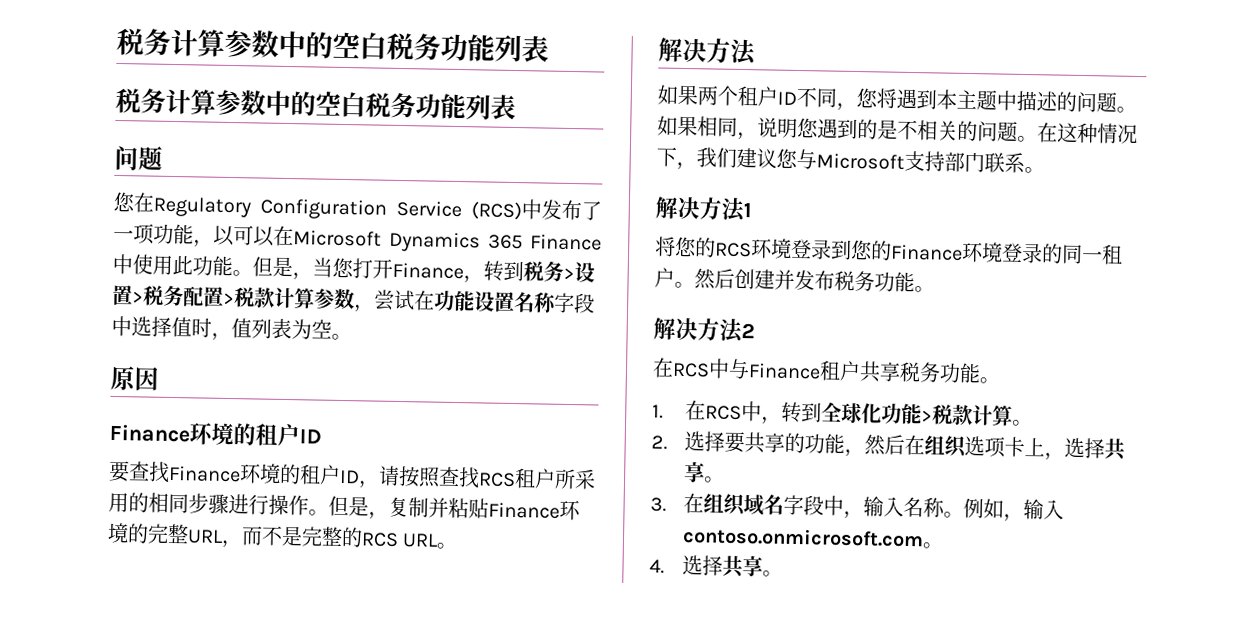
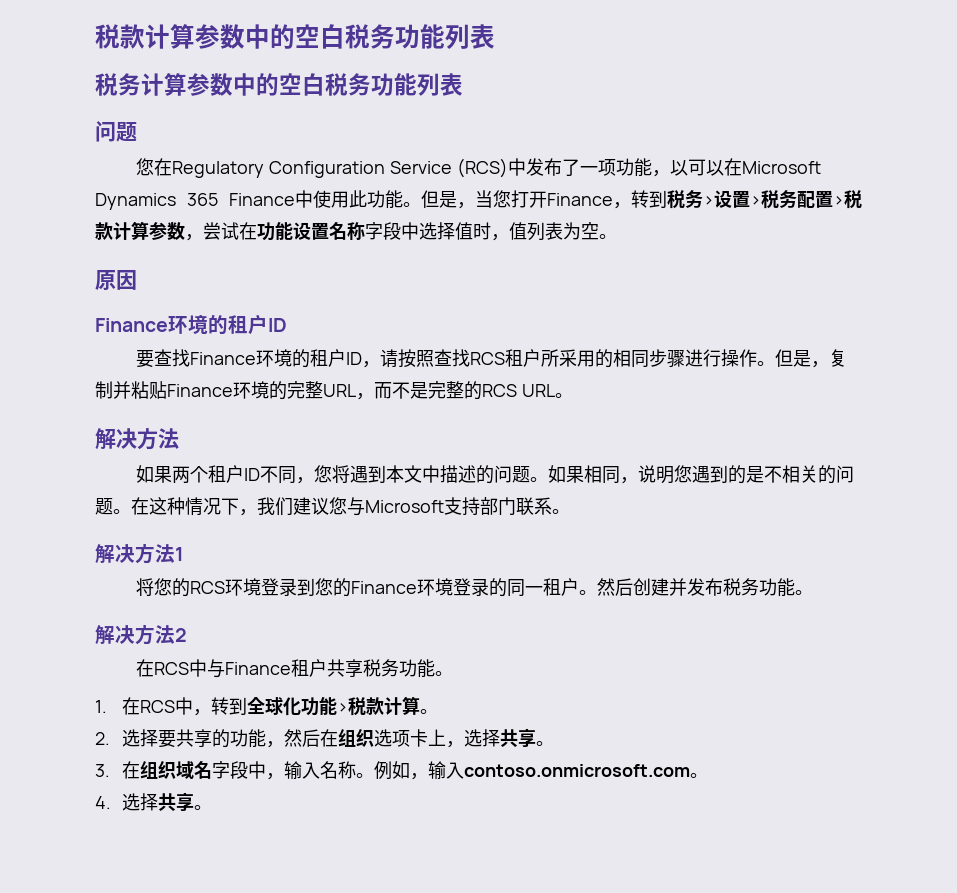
[116,27,171,56] 税务 -> [95,24,145,49] 税款
[956,89,997,111] 主题 -> [404,465,423,483] 文

